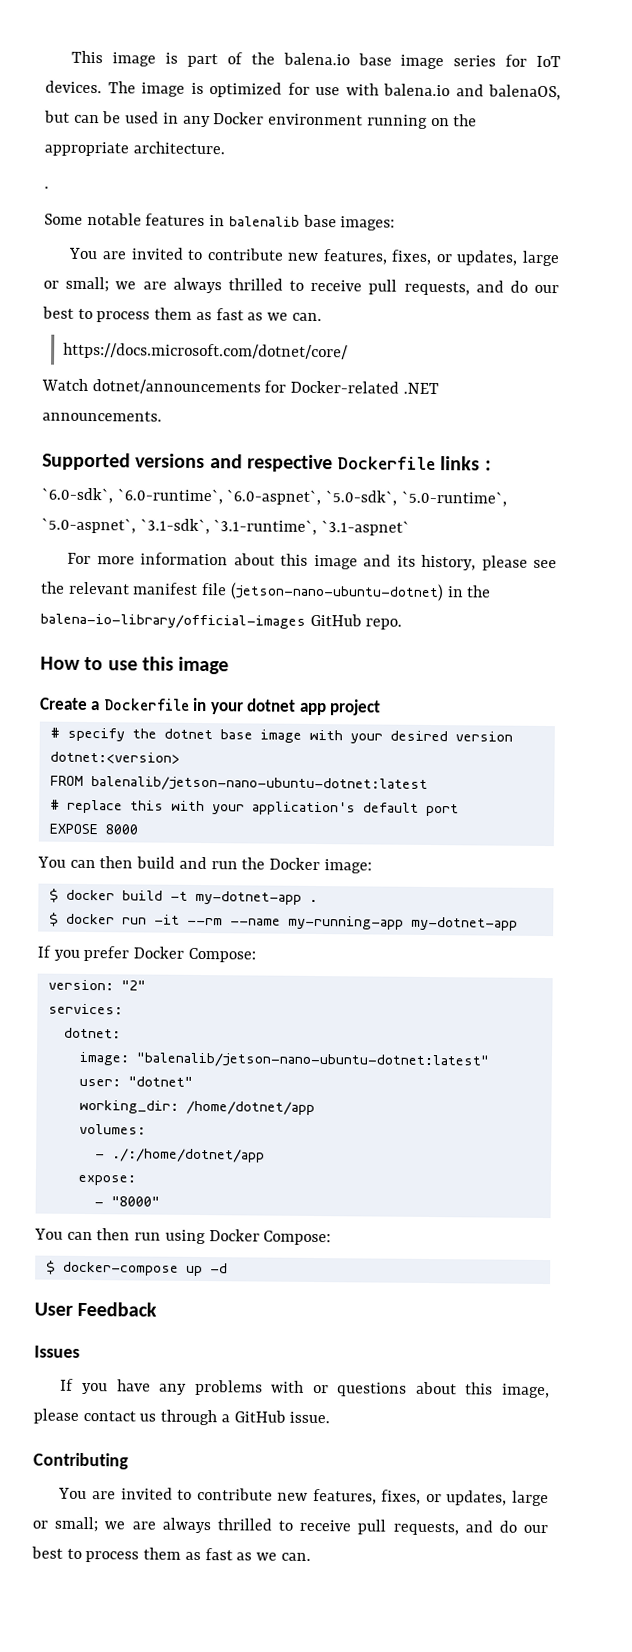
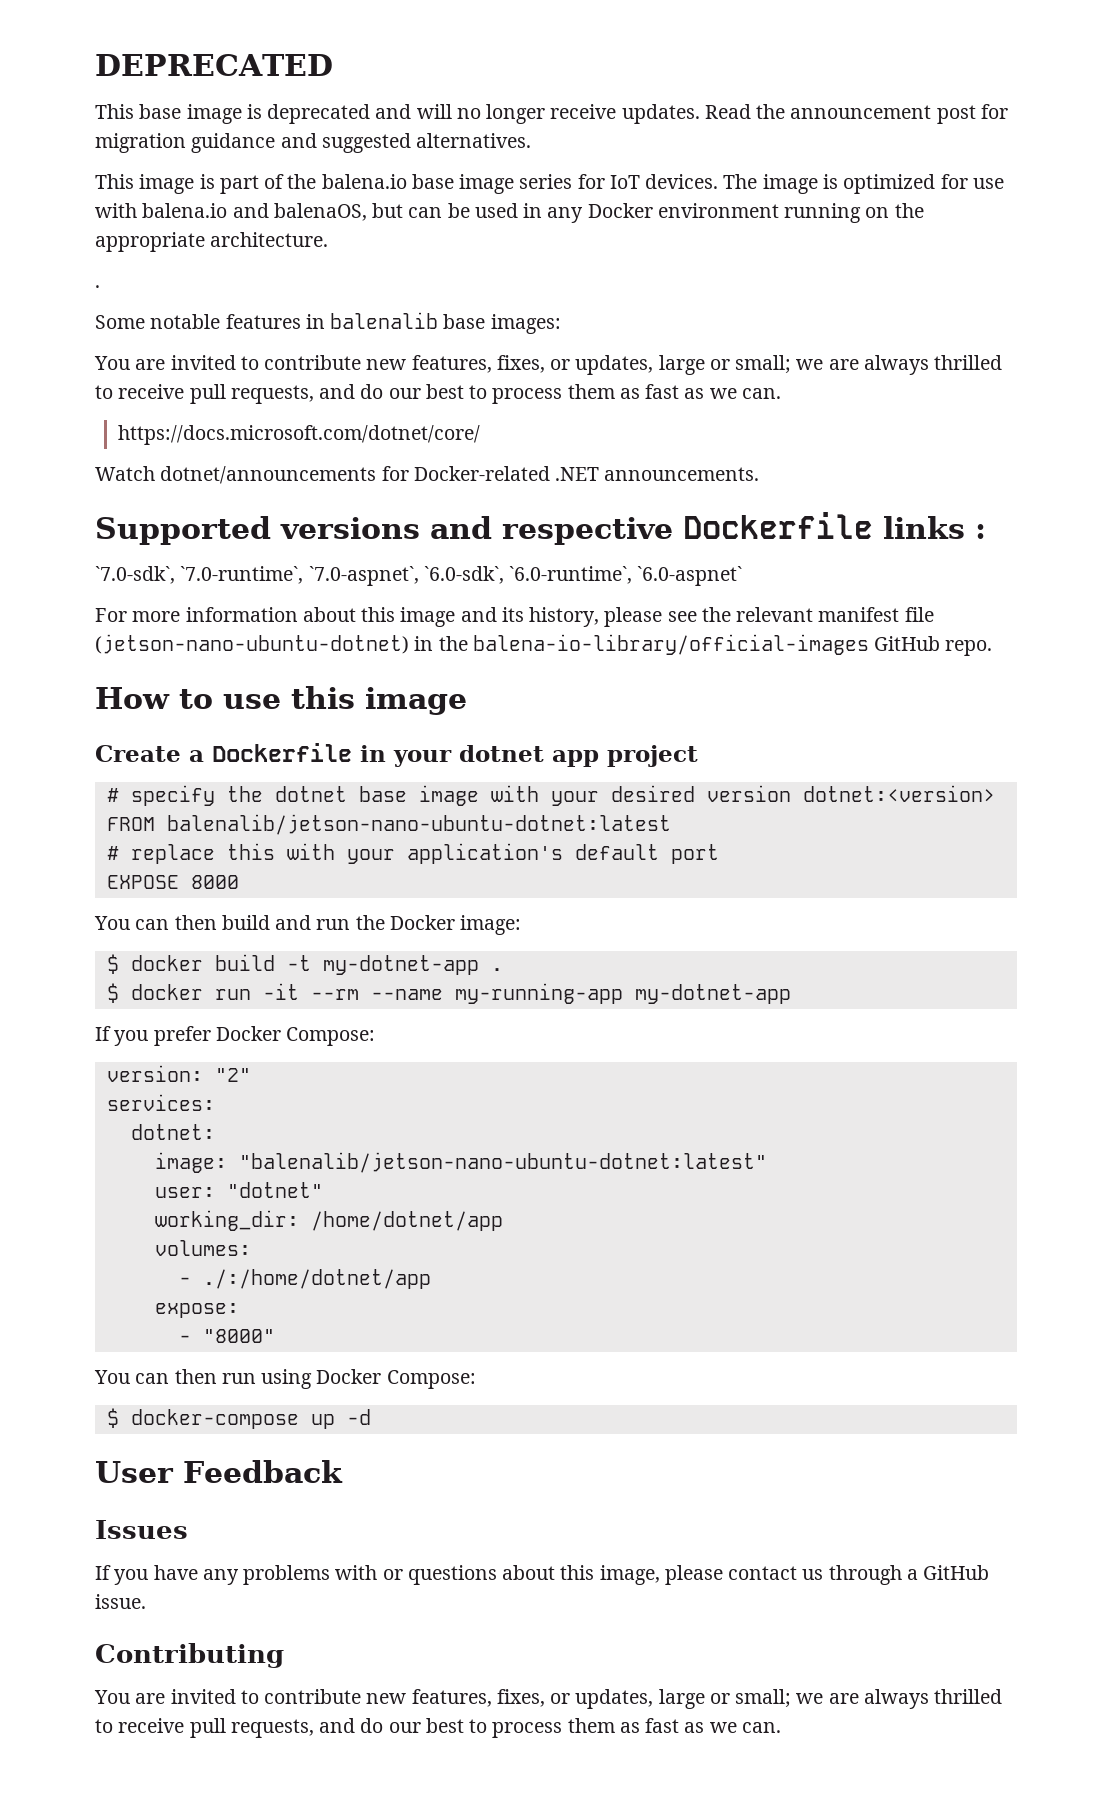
(71, 57) none -> [95,54,333,76] [95,104,1008,124] [95,133,532,153] DEPRECATED // This base image is deprecated and will no longer receive updates. Read the announcement post for migration guidance and suggested alternatives. //
[41,487,507,507] [41,517,411,536] `6.0-sdk`, `6.0-runtime`, `6.0-aspnet`, `5.0-sdk`, `5.0-runtime`, `5.0-aspnet`, `3.1-sdk`, `3.1-runtime`, `3.1-aspnet` -> [95,566,743,586] `7.0-sdk`, `7.0-runtime`, `7.0-aspnet`, `6.0-sdk`, `6.0-runtime`, `6.0-aspnet`

